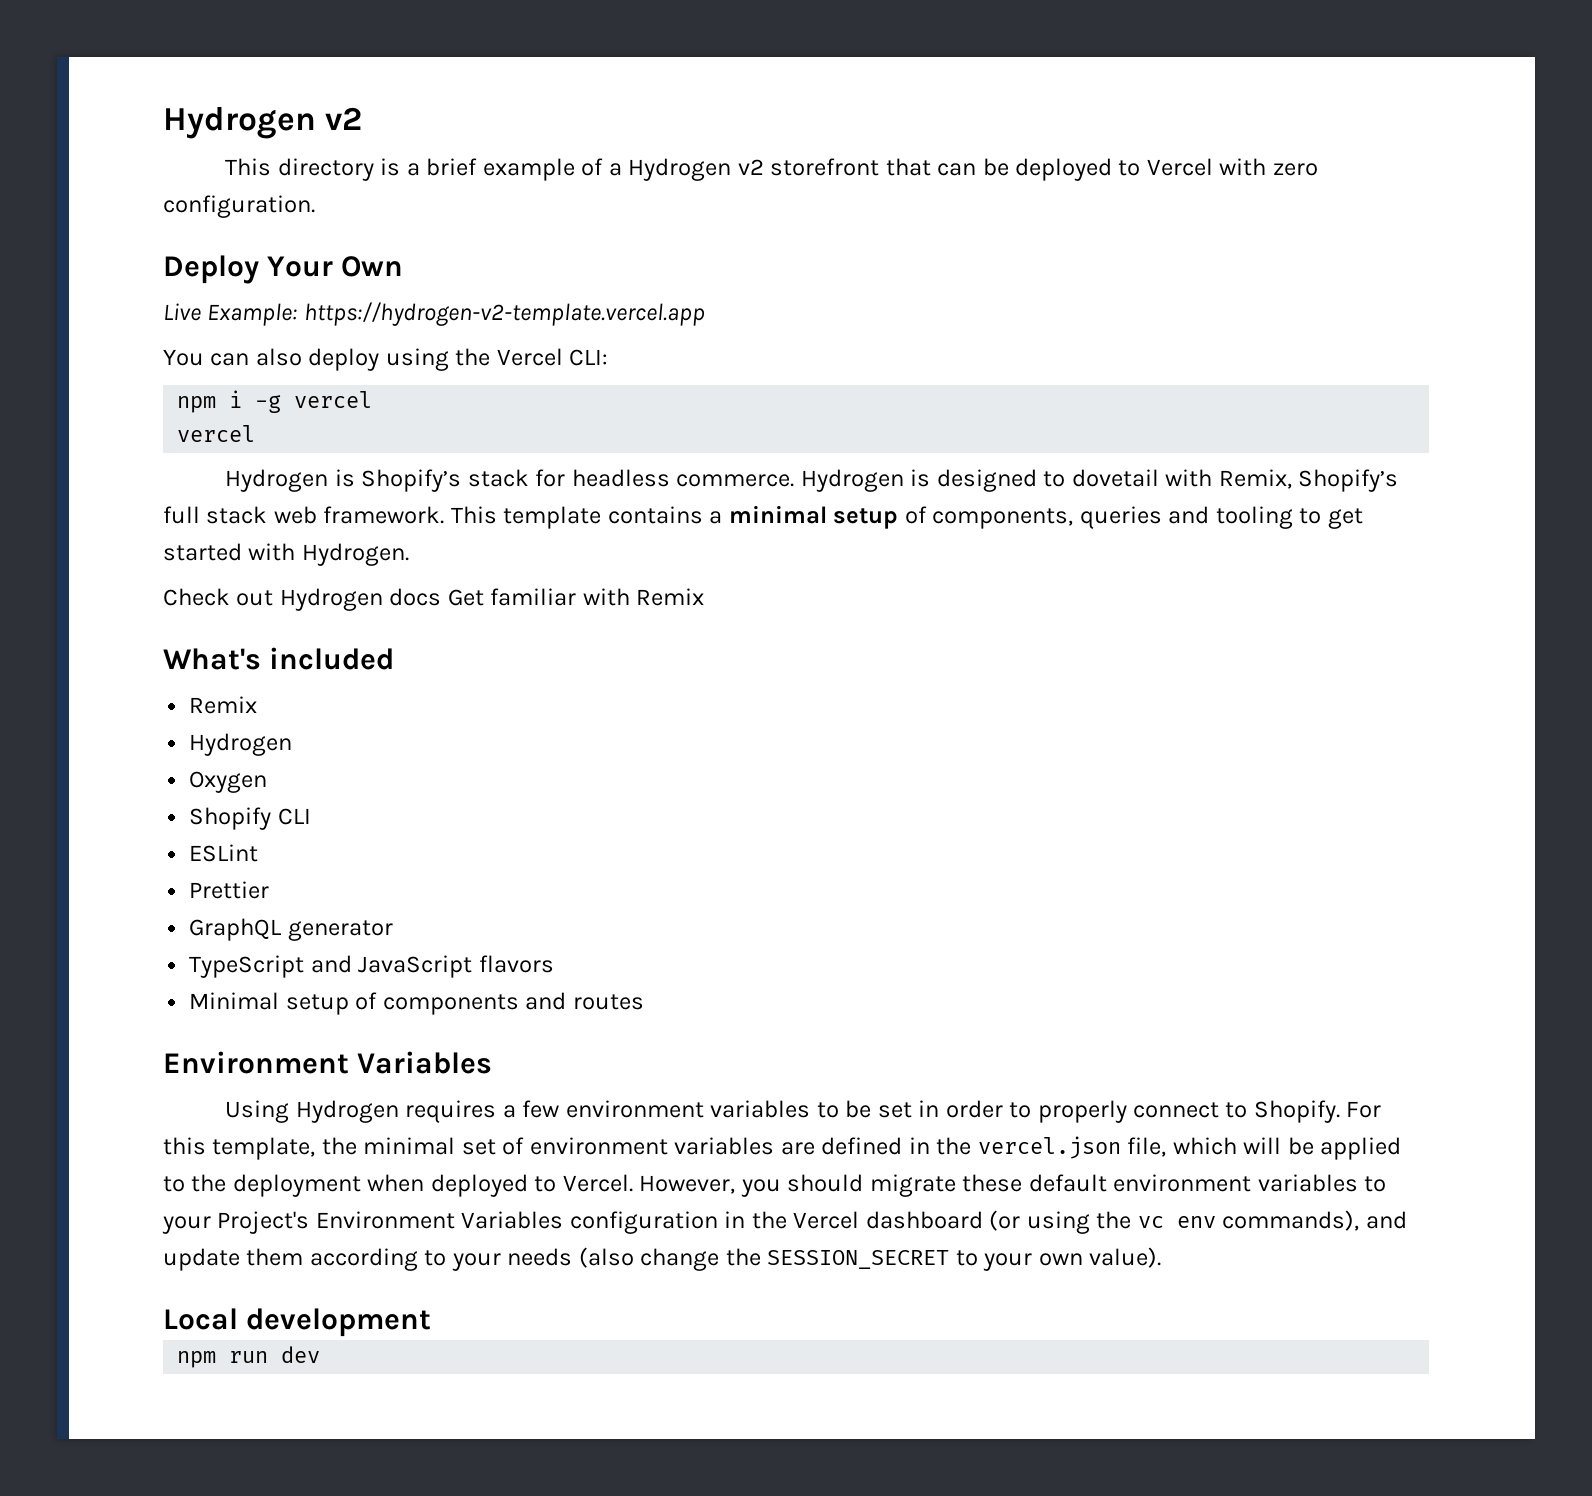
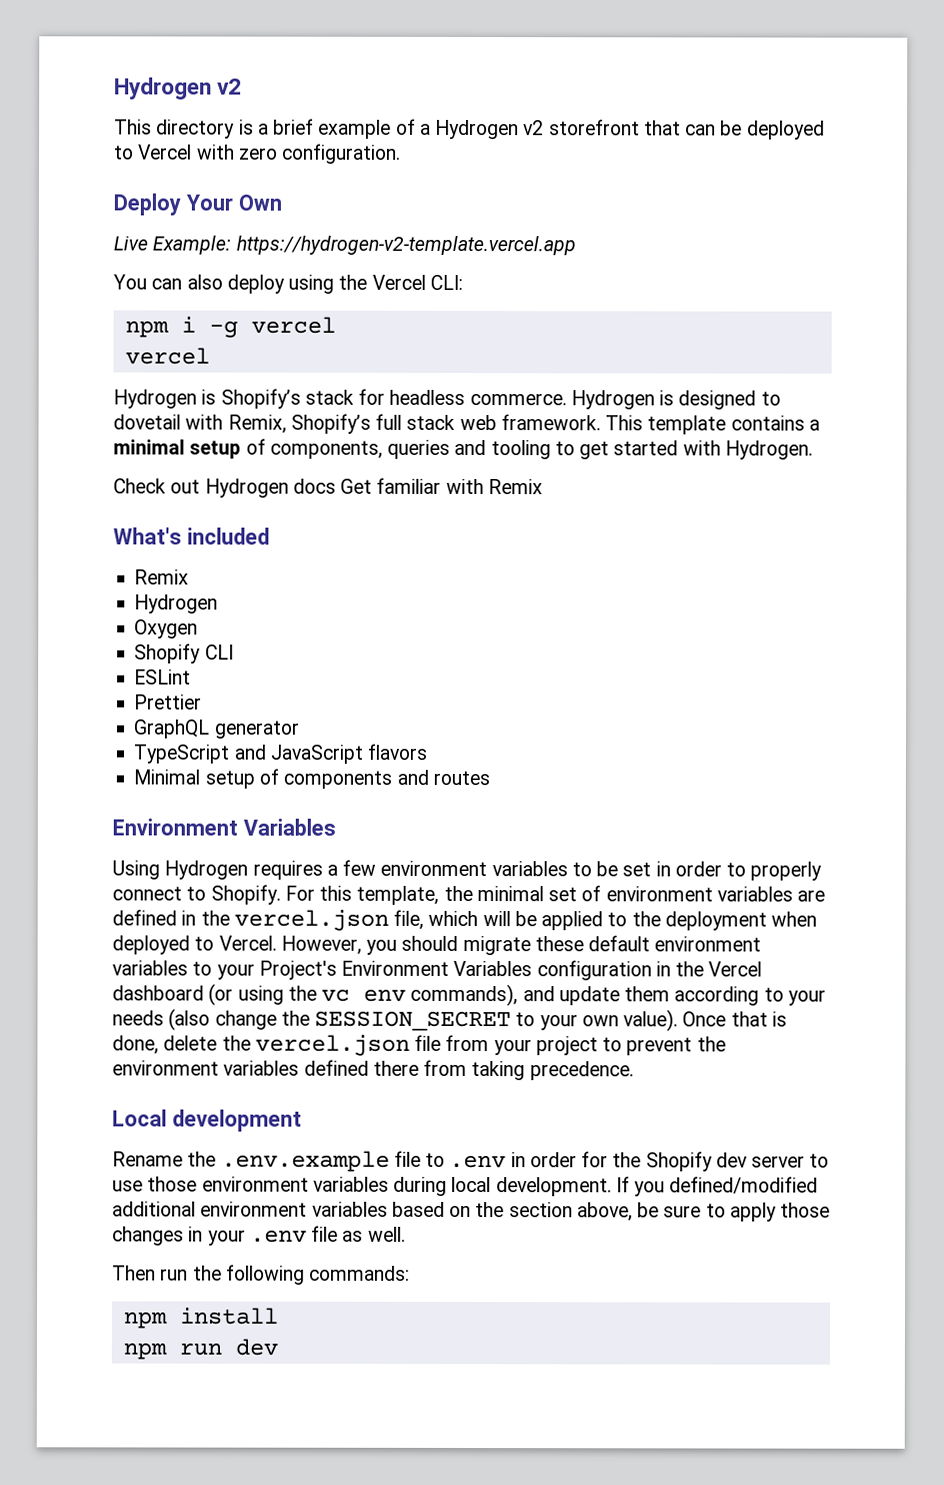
[163,1308,432,1337] // Local development -> [682,1011,787,1027] [112,1034,726,1056] [112,1059,634,1081] [112,1109,302,1132] [112,1150,830,1172] [112,1176,819,1197] [112,1201,831,1222] [112,1225,406,1246] [112,1264,411,1285] [122,1307,279,1329] Once that is done, delete the vercel.json file from your project to prevent the environment variables defined there from taking precedence. // Local development // Rename the .env.example file to .env in order for the Shopify dev server to use those environment variables during local development. If you defined/modified additional environment variables based on the section above, be sure to apply those changes in your .env file as well. // Then run the following commands: // npm install

